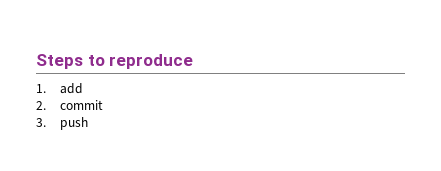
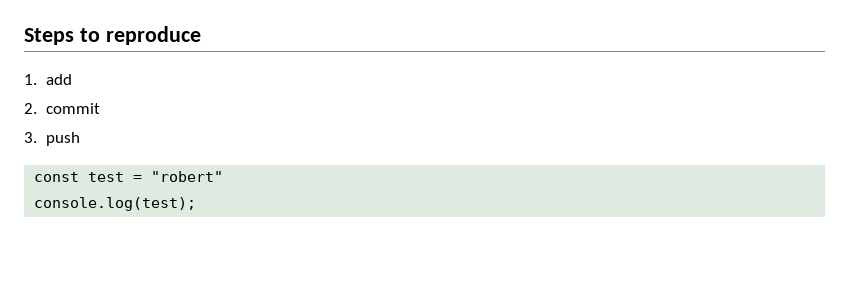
(88, 123) none -> [34,171,224,182] [34,197,197,211] // const test = "robert" // console.log(test);

